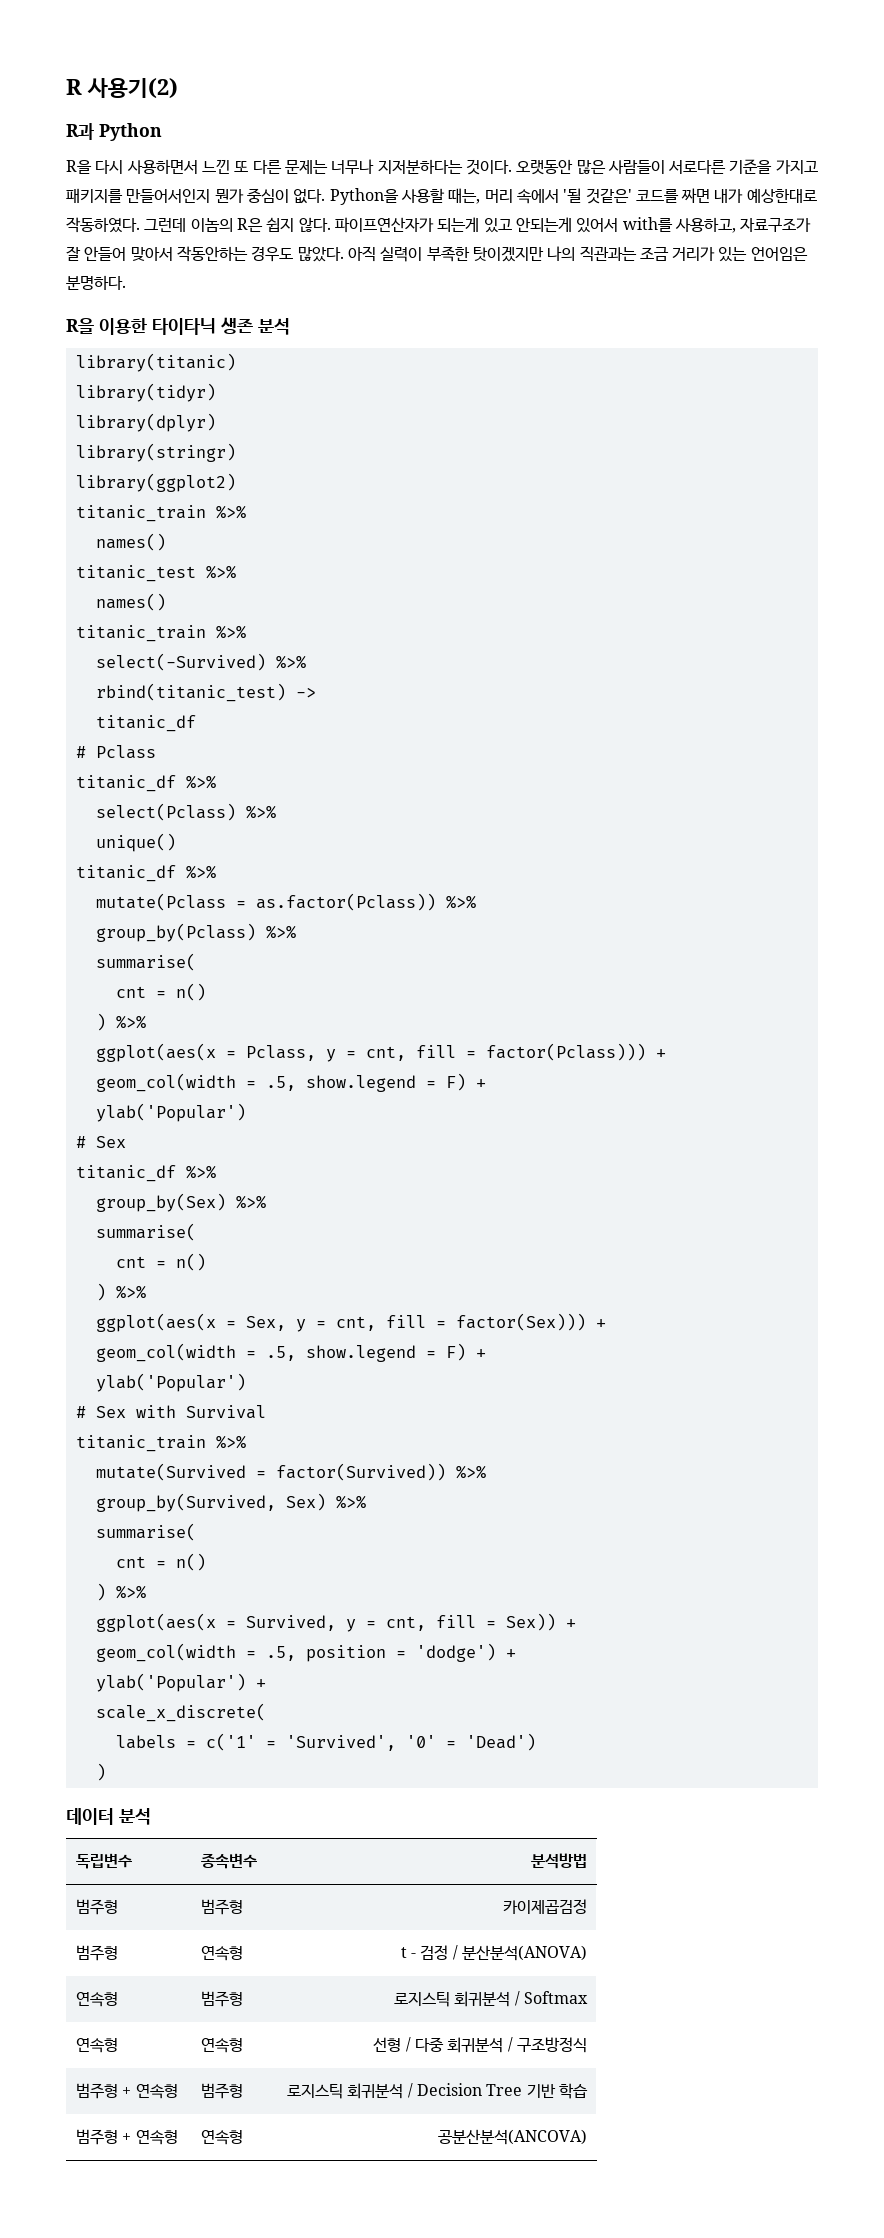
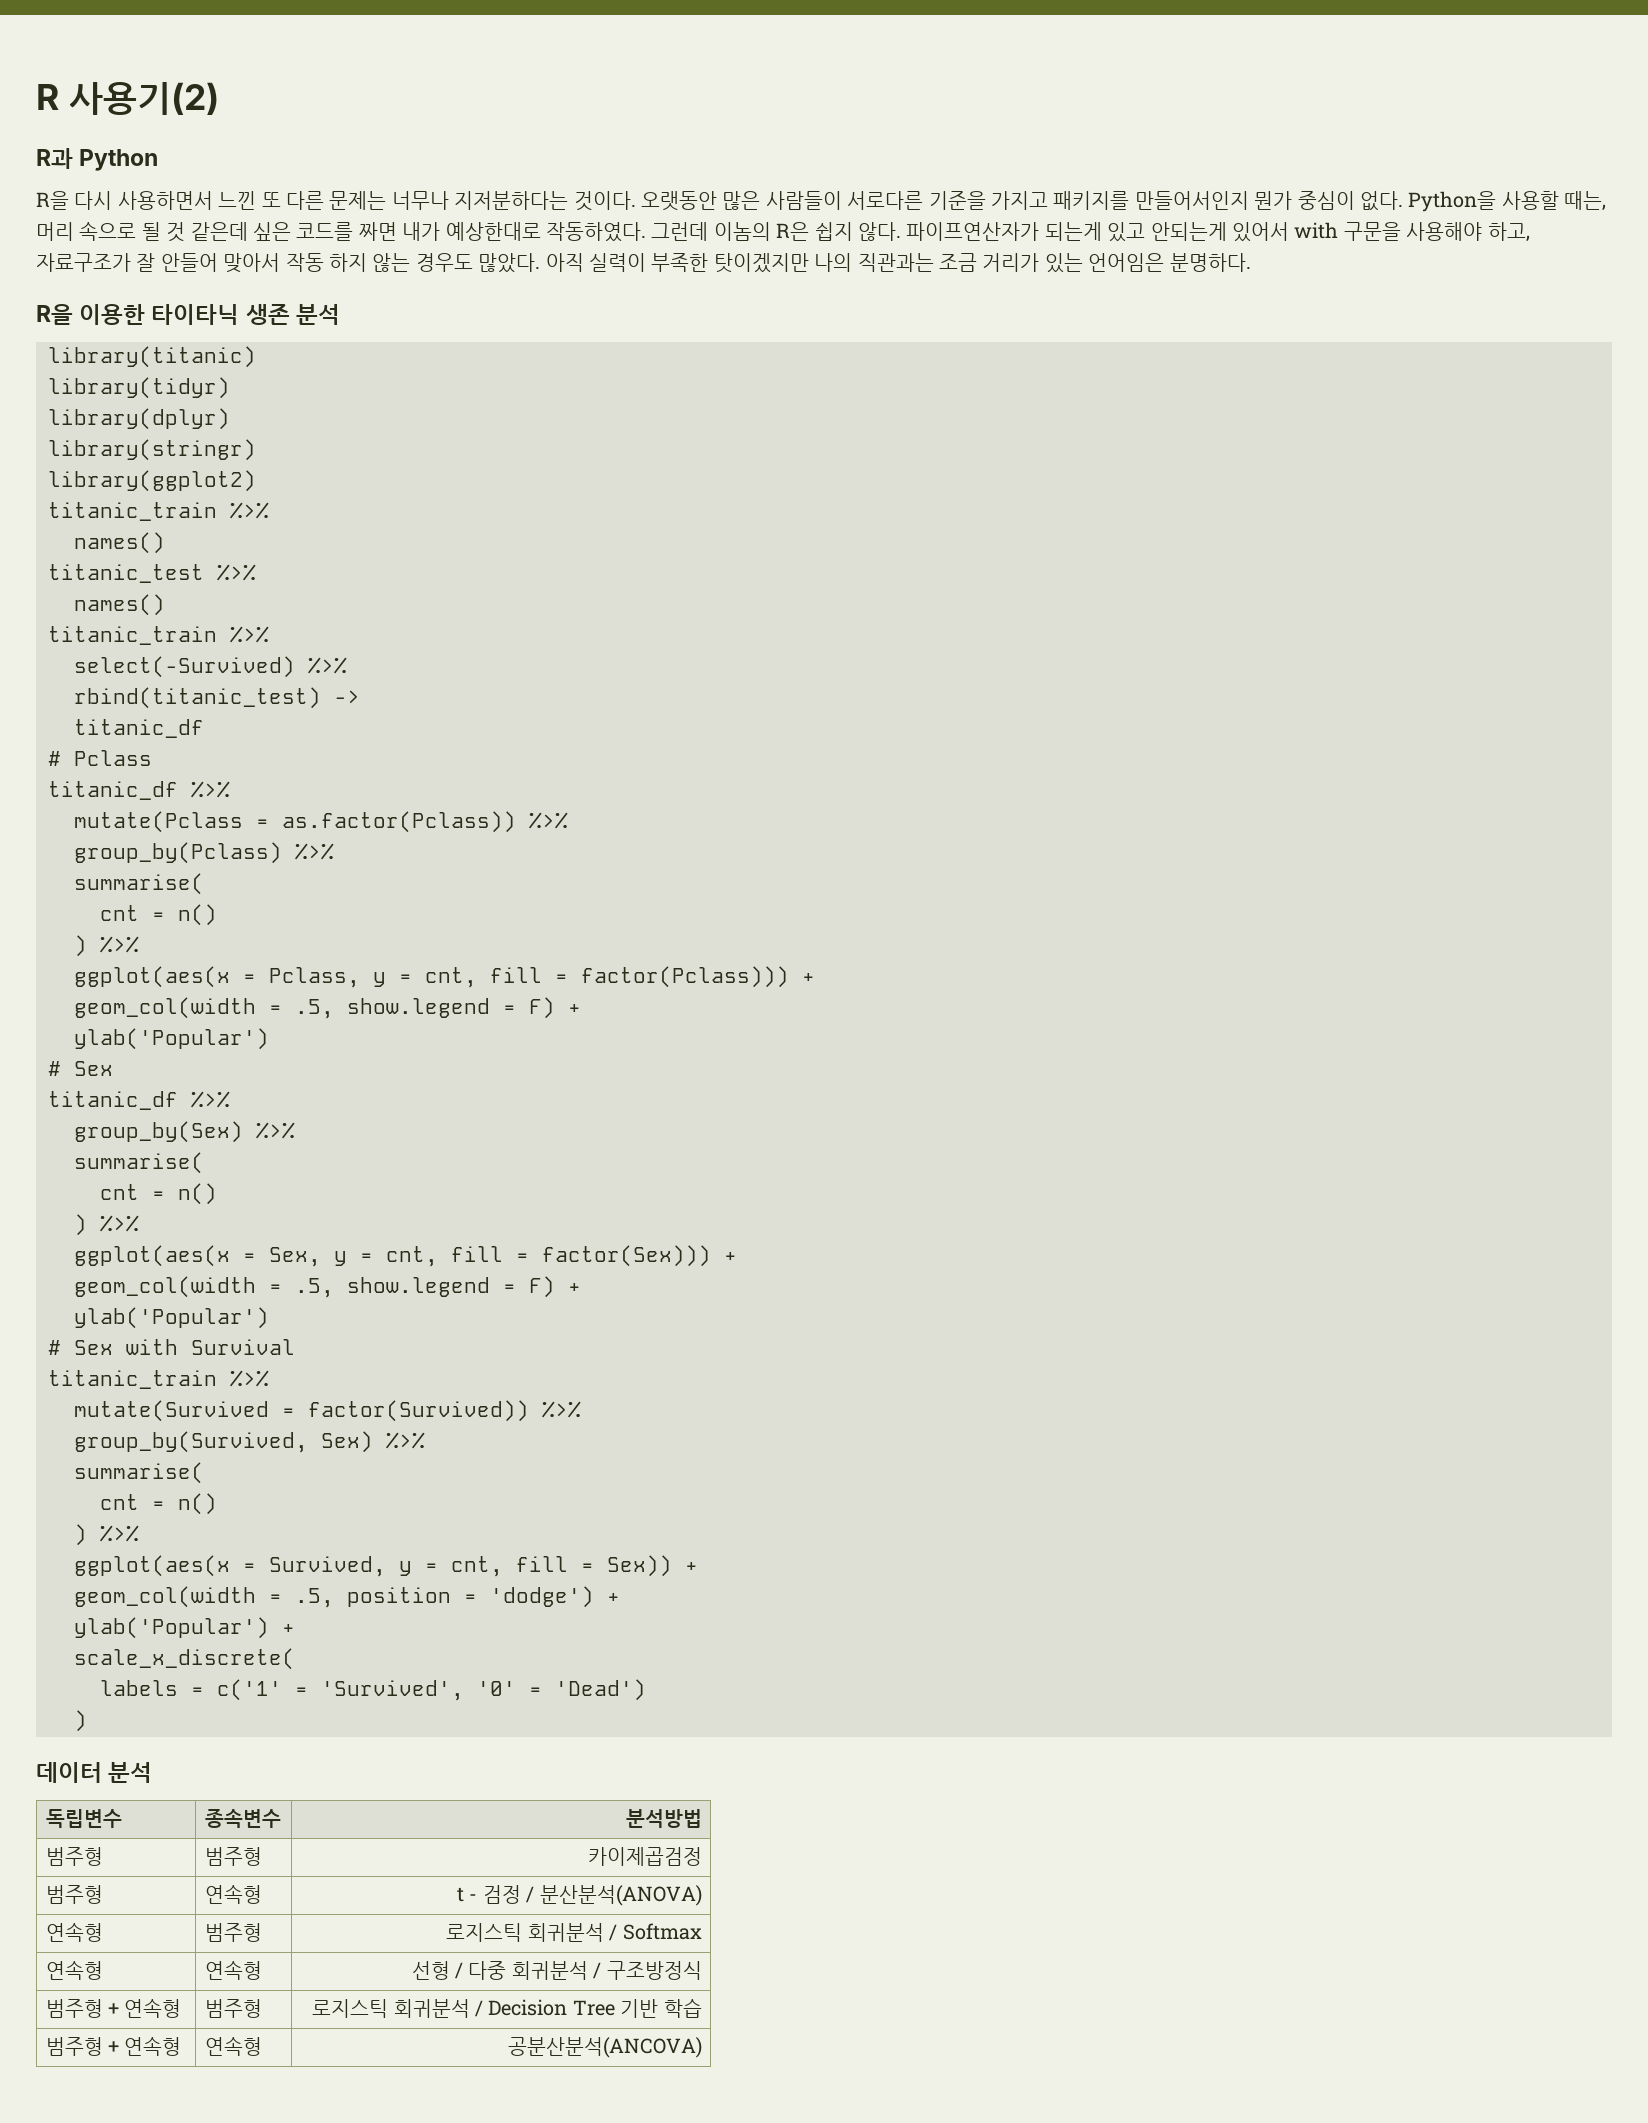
[516,188,632,204] 속에서 '될 것같은' -> [79,221,291,242] 속으로 될 것 같은데 싶은
[622,217,736,233] with를 사용하고, -> [1294,222,1530,242] with 구문을 사용해야 하고,
[176,246,248,262] 작동안하는 -> [285,253,411,272] 작동 하지 않는
[95,803,276,821] [95,833,176,852] [75,865,216,882] // select(Pclass) %>% // unique() // titanic_df %>% -> (230, 789) none

